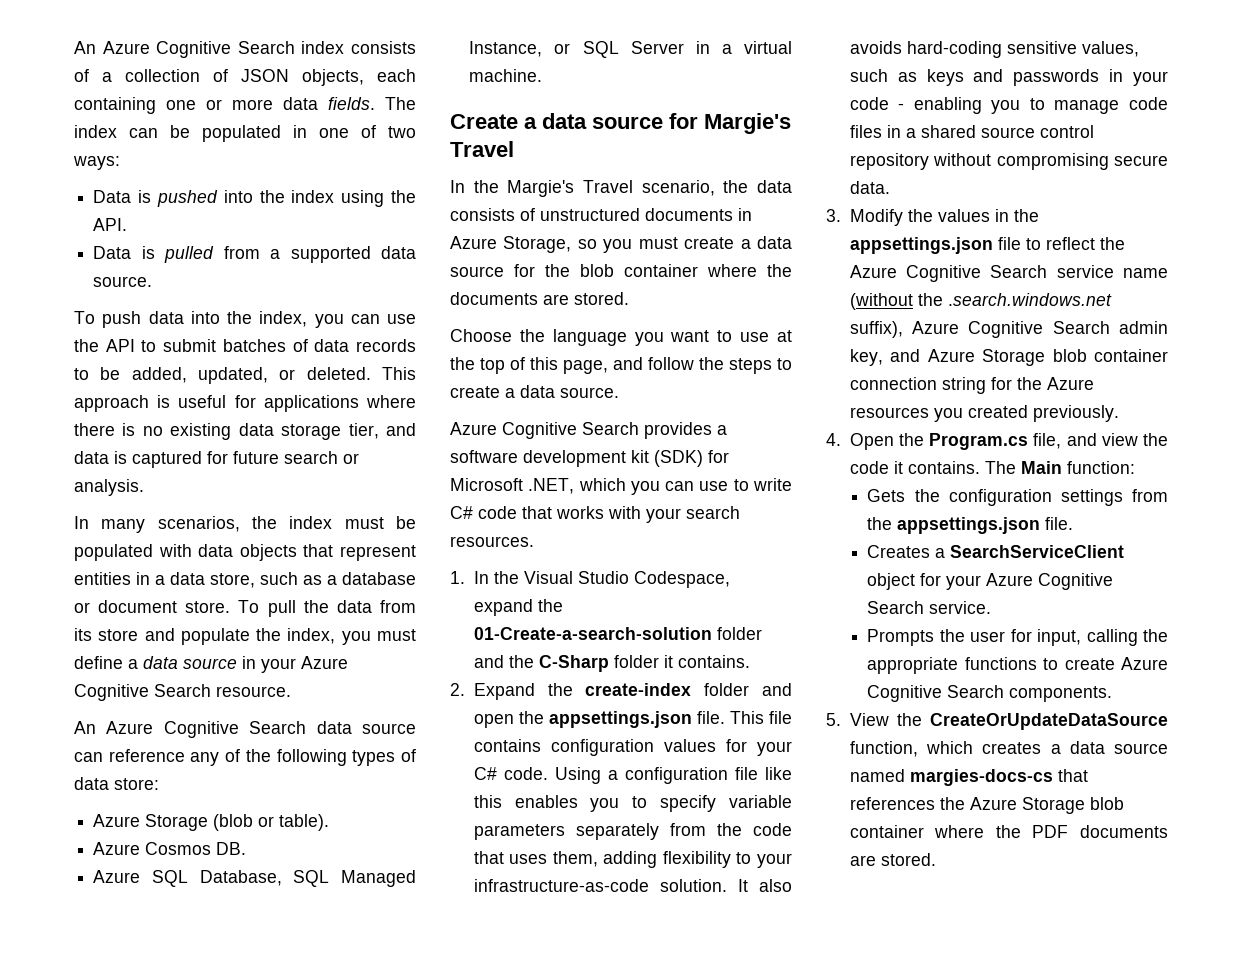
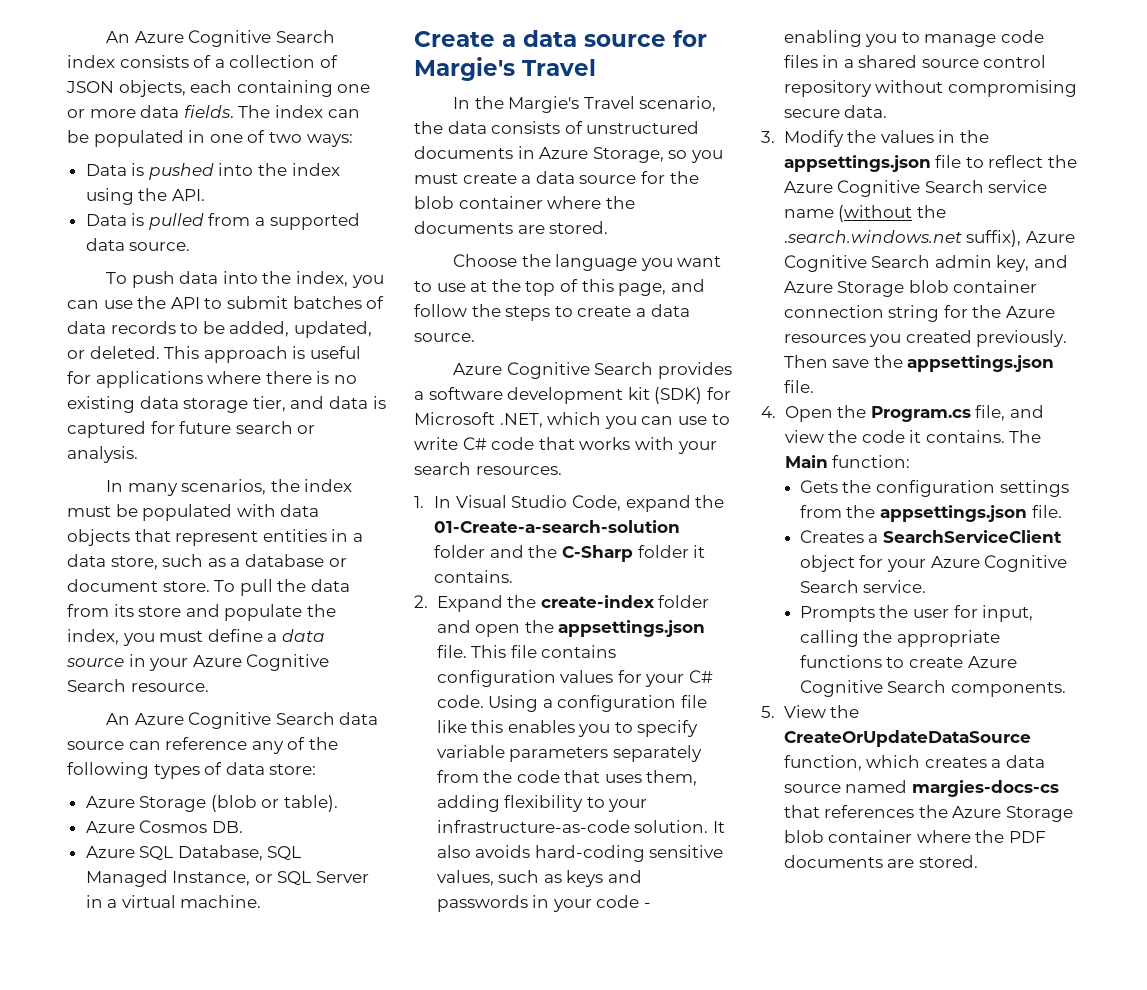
[493,571,519,584] the -> (452, 502) none
[633,571,730,588] Codespace, -> [571,495,621,511] Code,
(1119, 413) none -> [783,355,1055,372] [783,380,814,393] Then save the appsettings.json file.

